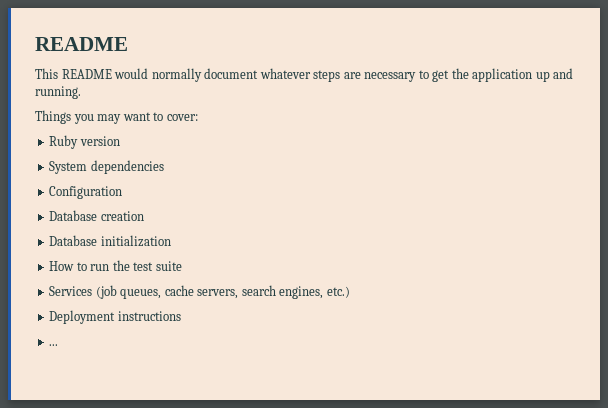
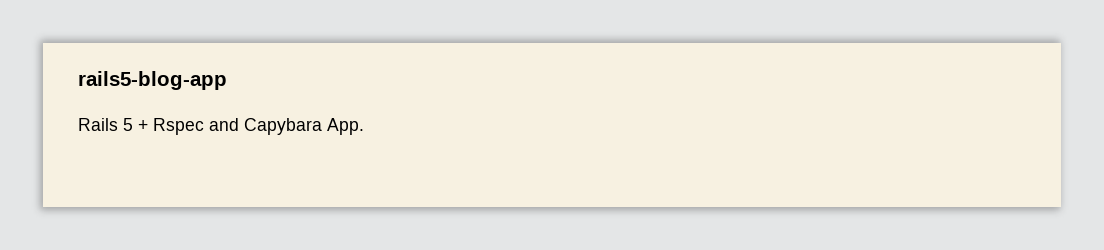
[35,37,128,51] [35,68,574,82] [35,86,81,99] [35,110,198,124] [49,135,120,149] [49,160,164,174] [49,186,123,199] [49,210,144,221] [49,235,171,247] [49,260,182,271] [49,285,350,299] [49,310,181,324] [49,344,59,346] README // This README would normally document whatever steps are necessary to get the application up and running. // Things you may want to cover: // Ruby version // System dependencies // Configuration // Database creation // Database initialization // How to run the test suite // Services (job queues, cache servers, search engines, etc.) // Deployment instructions // ... -> [78,71,227,90] [78,118,364,135] rails5-blog-app // Rails 5 + Rspec and Capybara App.

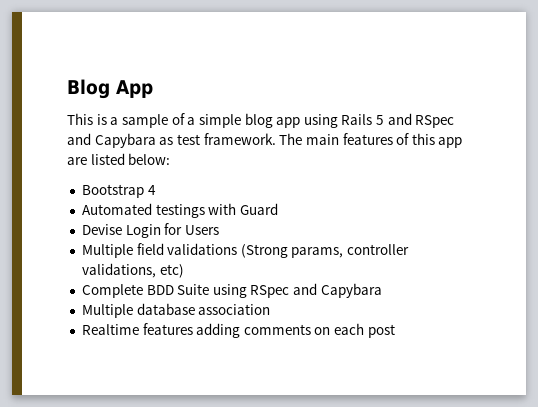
[78,71,227,90] [78,118,364,135] rails5-blog-app // Rails 5 + Rspec and Capybara App. -> [67,79,153,99] [67,113,455,128] [67,133,463,148] [67,153,171,165] [81,184,156,198] [81,203,278,218] [81,223,219,238] [81,243,410,258] [81,263,184,278] [81,283,382,298] [81,303,271,318] [81,323,395,338] Blog App // This is a sample of a simple blog app using Rails 5 and RSpec and Capybara as test framework. The main features of this app are listed below: // Bootstrap 4 // Automated testings with Guard // Devise Login for Users // Multiple field validations (Strong params, controller validations, etc) // Complete BDD Suite using RSpec and Capybara // Multiple database association // Realtime features adding comments on each post

